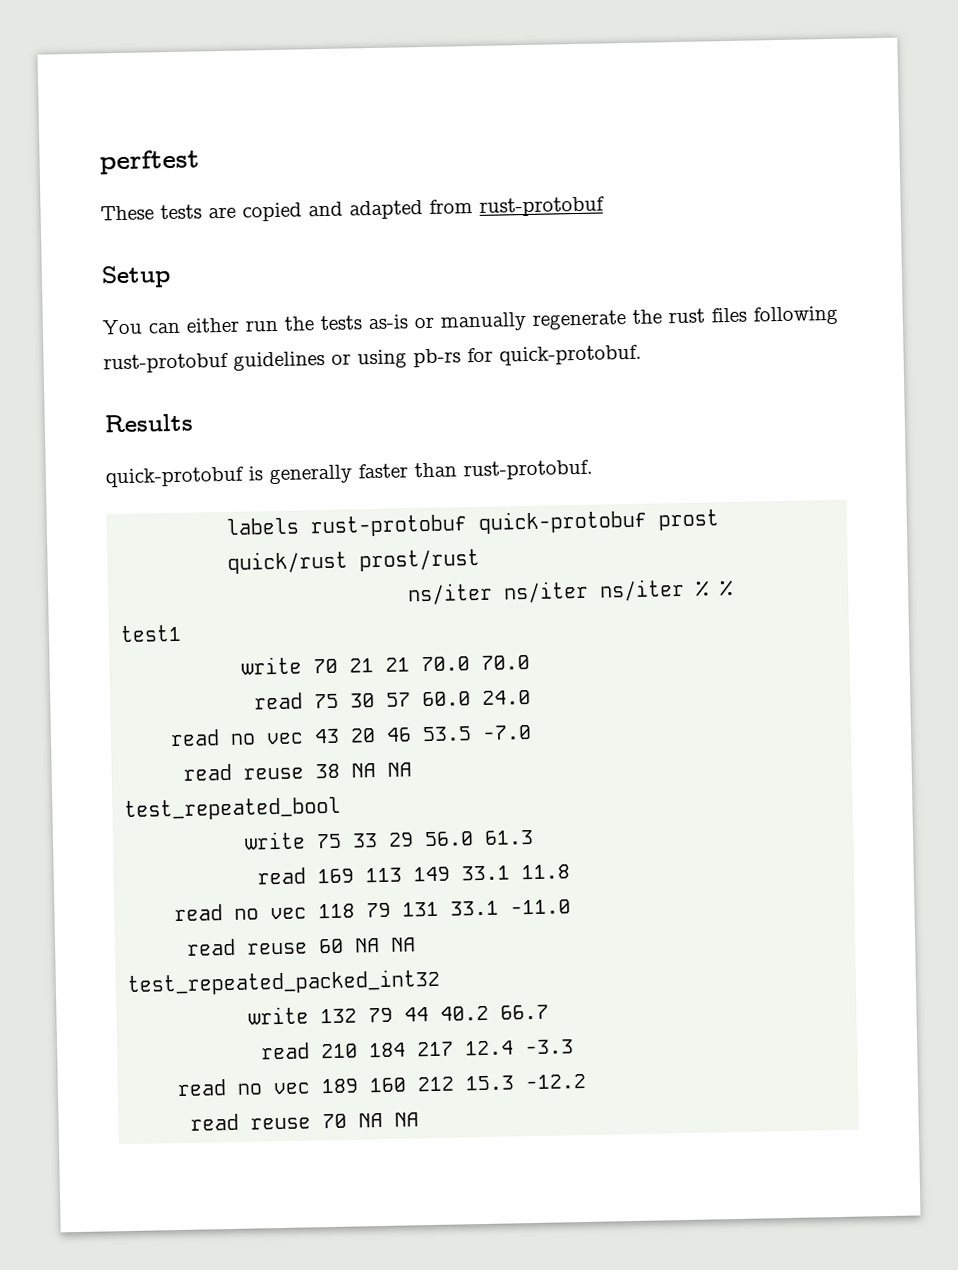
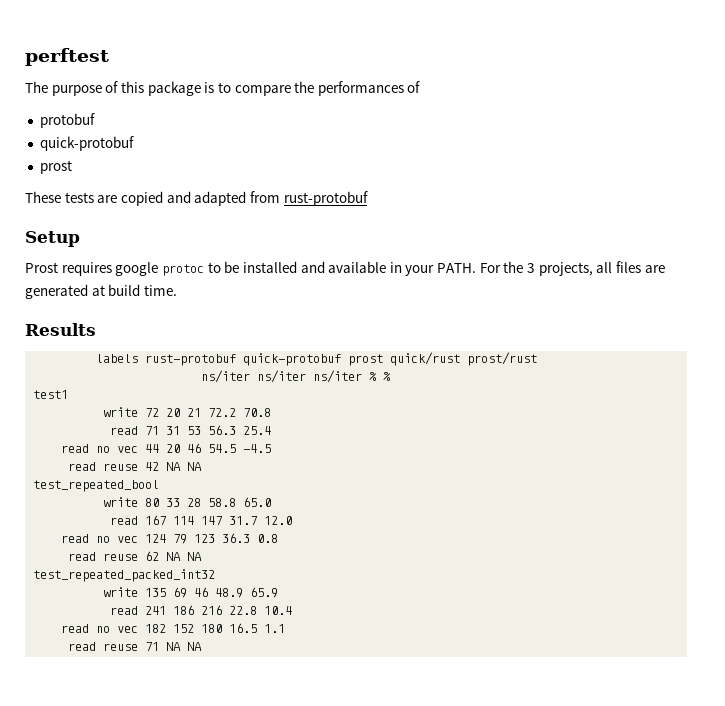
(200, 162) none -> [25,81,421,96] [39,113,95,128] [39,136,134,151] [39,160,72,174] // The purpose of this package is to compare the performances of // protobuf // quick-protobuf // prost
[102,305,838,335] [103,344,642,374] [104,413,193,433] [105,459,593,488] You can either run the tests as-is or manually regenerate the rust files following rust-protobuf guidelines or using pb-rs for quick-protobuf. // Results // quick-protobuf is generally faster than rust-protobuf. -> [25,261,665,276] [25,284,177,299] [25,323,96,336] Prost requires google protoc to be installed and available in your PATH. For the 3 projects, all files are generated at build time. // Results
[313,654,531,674] [254,689,532,710] [170,728,341,747] 70 21 21 70.0 70.0 // read 75 30 57 60.0 24.0 // read no vec 43 -> [145,408,272,417] [110,425,272,435] [61,444,160,453] 72 20 21 72.2 70.8 // read 71 31 53 56.3 25.4 // read no vec 44
[422,724,533,742] [183,763,341,781] 53.5 -7.0 // read reuse 38 -> [208,444,272,453] [68,462,160,471] 54.5 -4.5 // read reuse 42
[316,829,535,849] [257,864,571,885] [174,899,572,922] [186,938,345,956] 75 33 29 56.0 61.3 // read 169 113 149 33.1 11.8 // read no vec 118 79 131 33.1 -11.0 // read reuse 60 -> [145,497,272,507] [110,515,293,525] [61,533,279,544] [68,551,160,561] 80 33 28 58.8 65.0 // read 167 114 147 31.7 12.0 // read no vec 124 79 123 36.3 0.8 // read reuse 62
[320,1004,550,1024] [261,1039,575,1060] [177,1073,587,1097] [190,1113,348,1131] 132 79 44 40.2 66.7 // read 210 184 217 12.4 -3.3 // read no vec 189 160 212 15.3 -12.2 // read reuse 70 -> [145,587,279,598] [110,605,293,615] [61,623,286,633] [68,642,160,651] 135 69 46 48.9 65.9 // read 241 186 216 22.8 10.4 // read no vec 182 152 180 16.5 1.1 // read reuse 71

